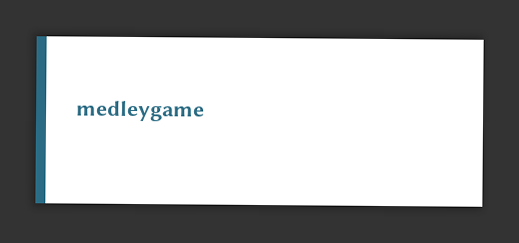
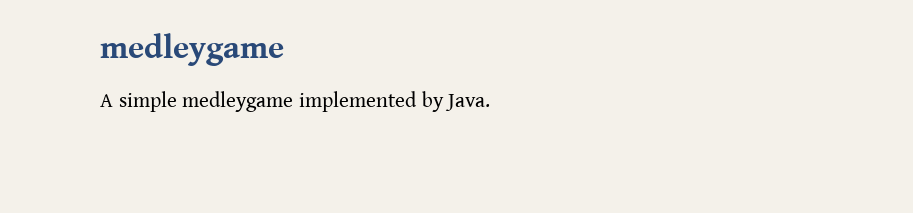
[76,100,205,122] medleygame -> [100,33,284,66] [100,91,491,112] medleygame // A simple medleygame implemented by Java.

